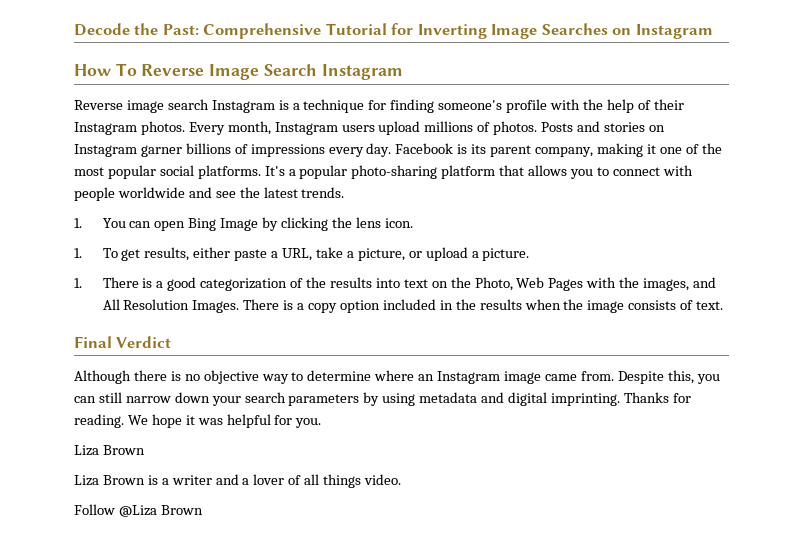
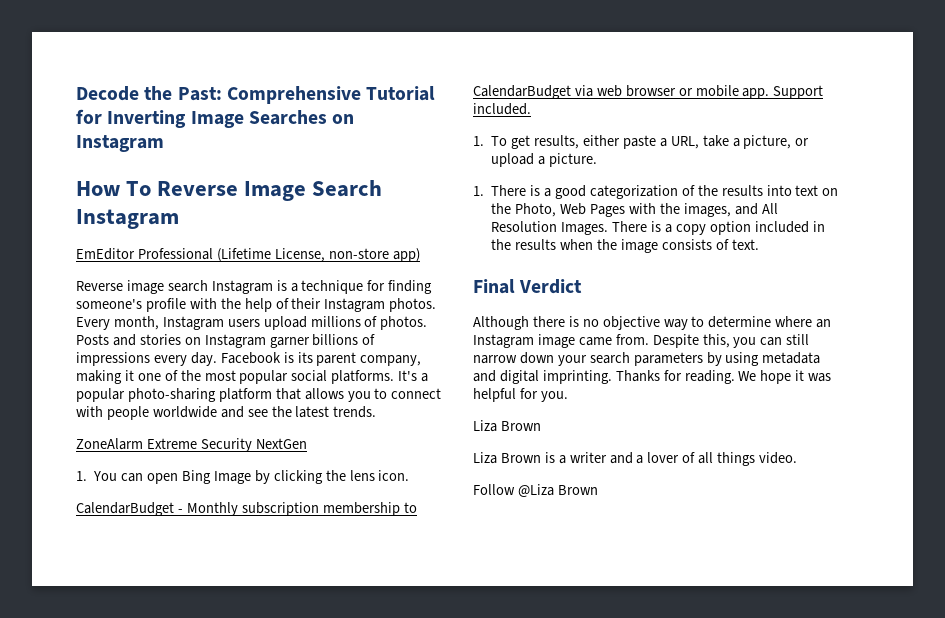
(403, 72) none -> [76,248,420,262] // EmEditor Professional (Lifetime License, non-store app)
(345, 192) none -> [76,438,307,452] // ZoneAlarm Extreme Security NextGen
(413, 223) none -> [76,502,417,516] [473,85,824,99] [473,103,531,115] // CalendarBudget - Monthly subscription membership to CalendarBudget via web browser or mobile app. Support included.

